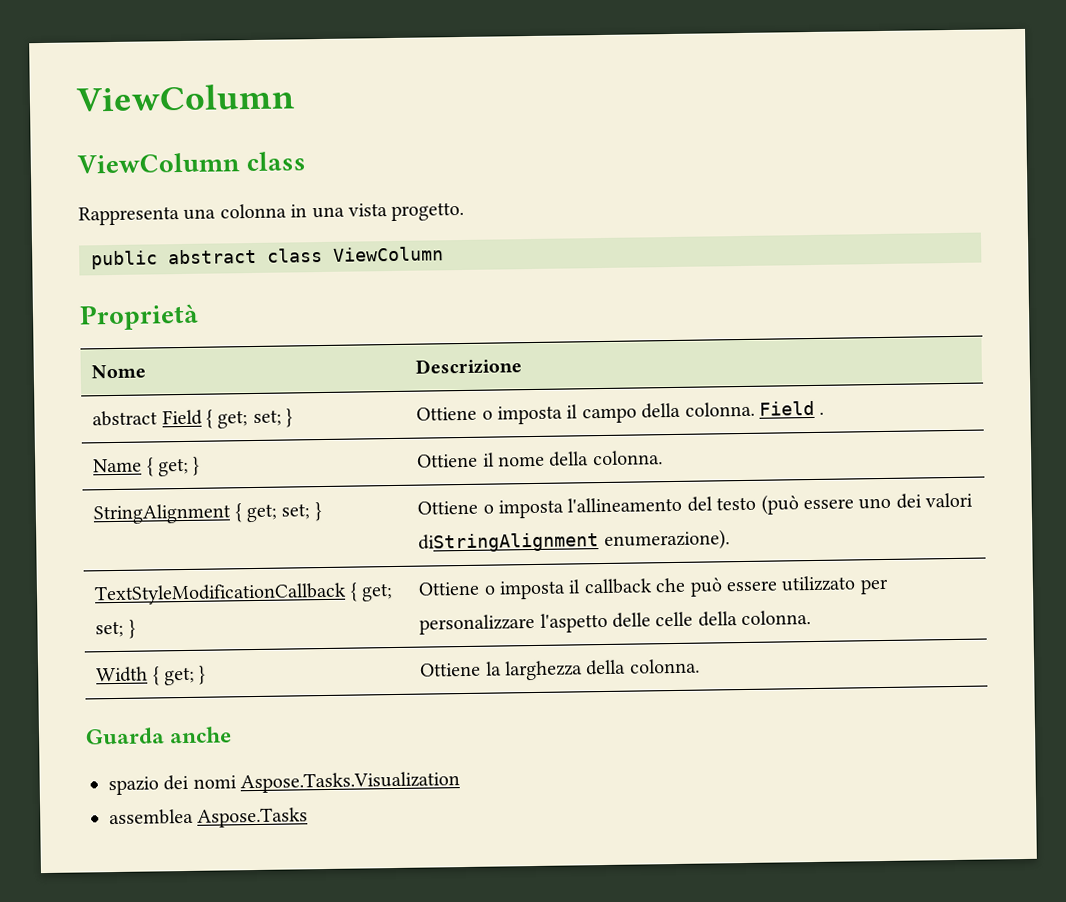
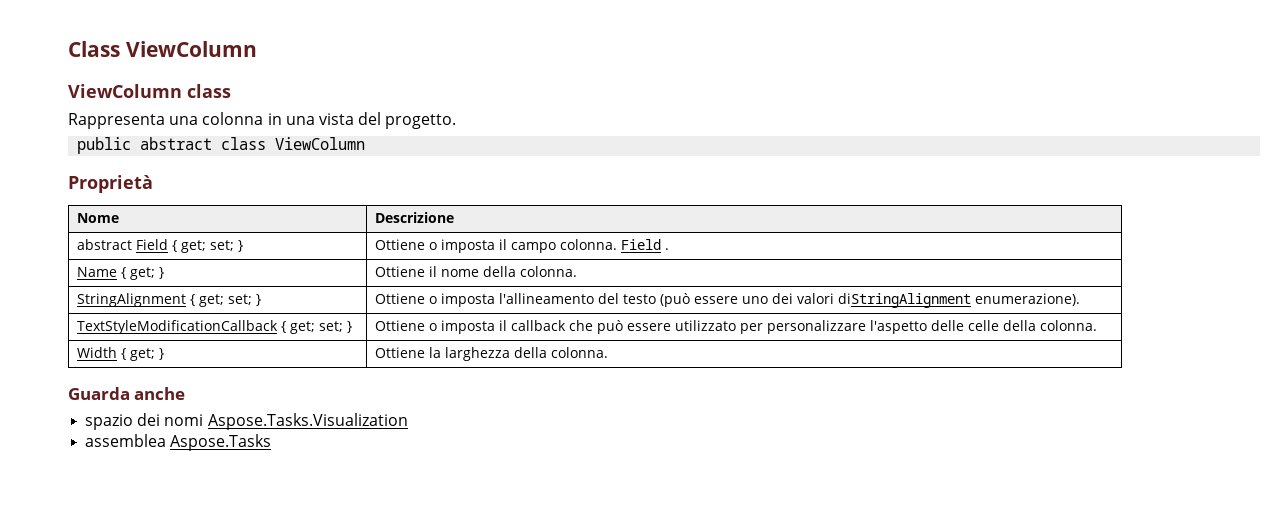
(76, 97) none -> [68,41,120,57] Class
(388, 210) none -> [358,112,382,125] del
[641,402,682,419] della -> (557, 247) none

